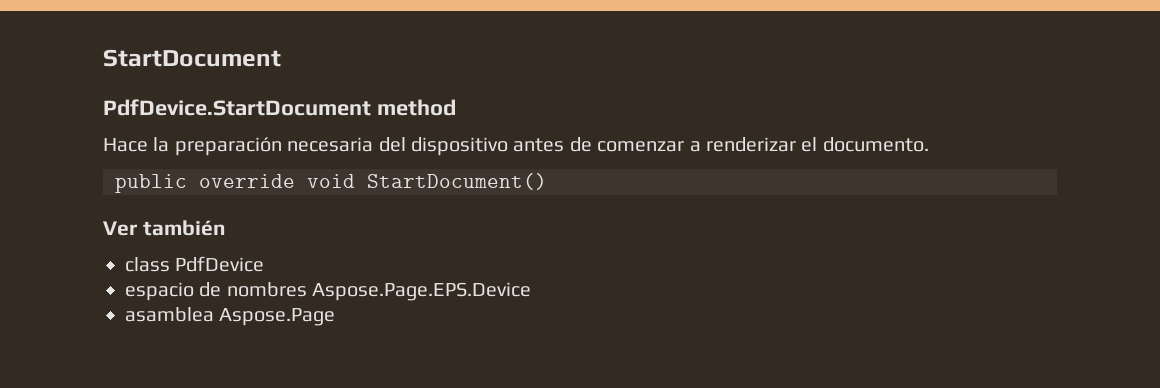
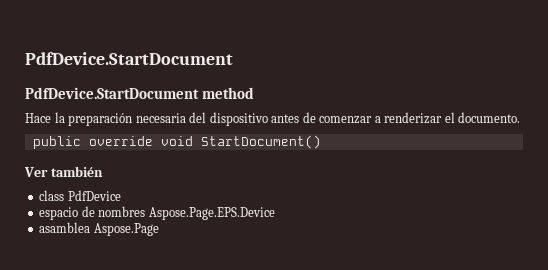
[103,49,281,67] StartDocument -> [25,52,233,65] PdfDevice.StartDocument

